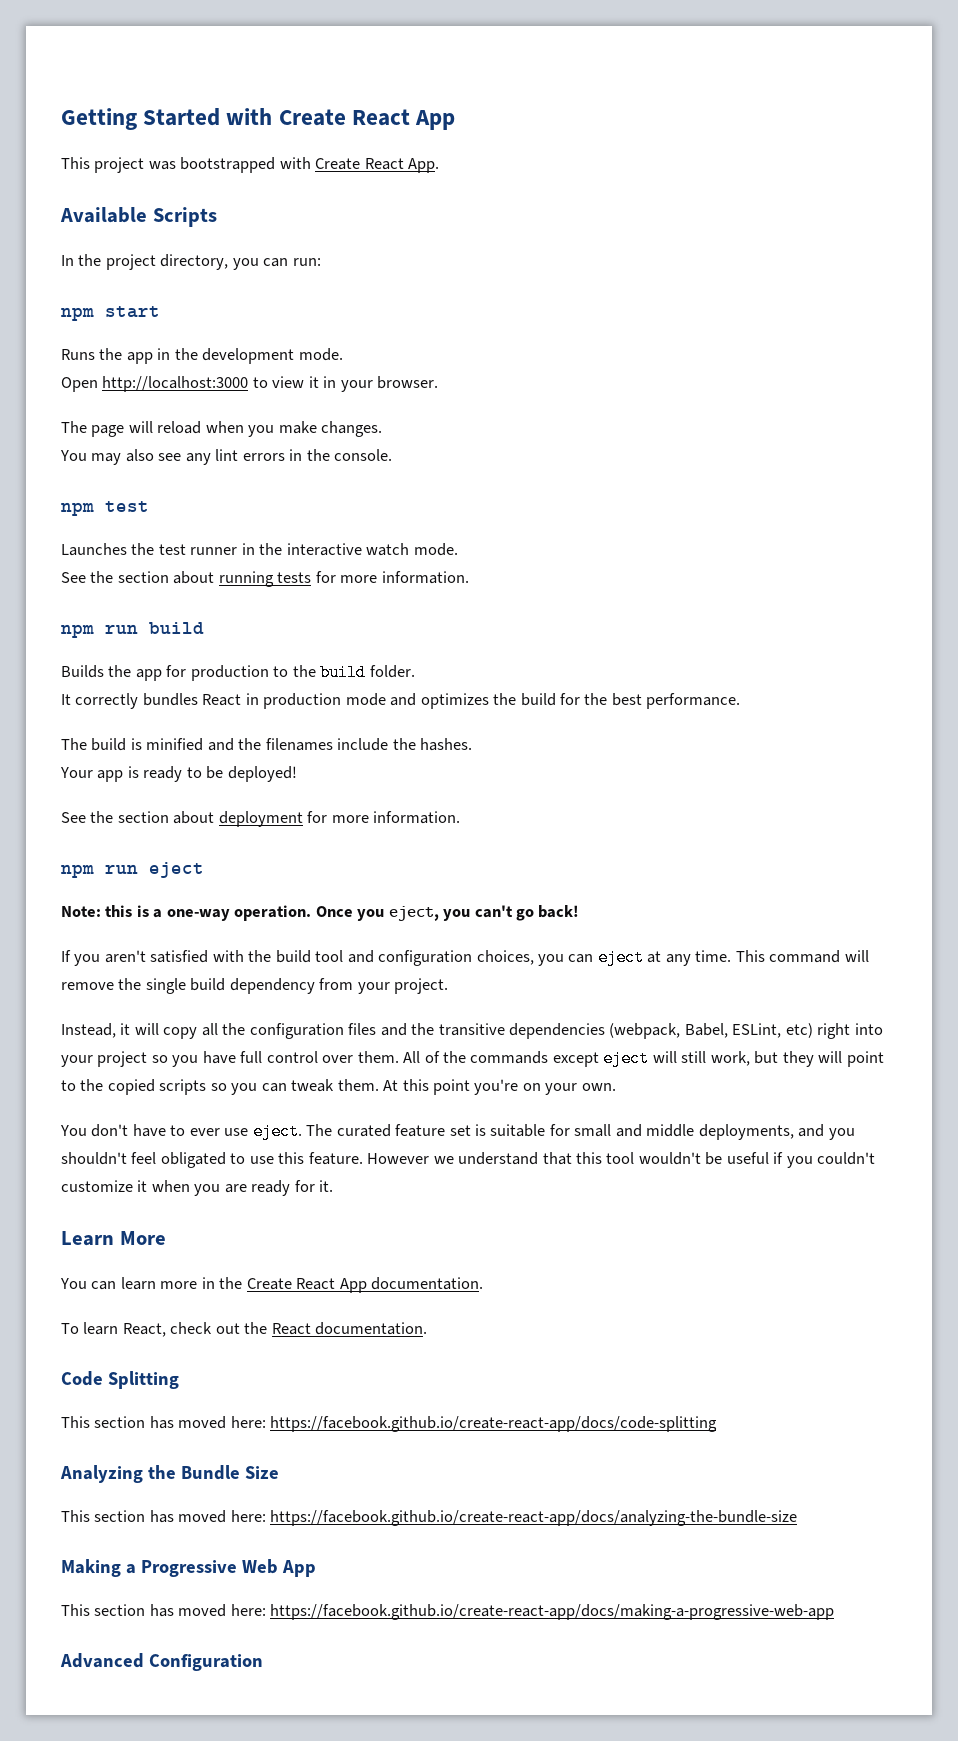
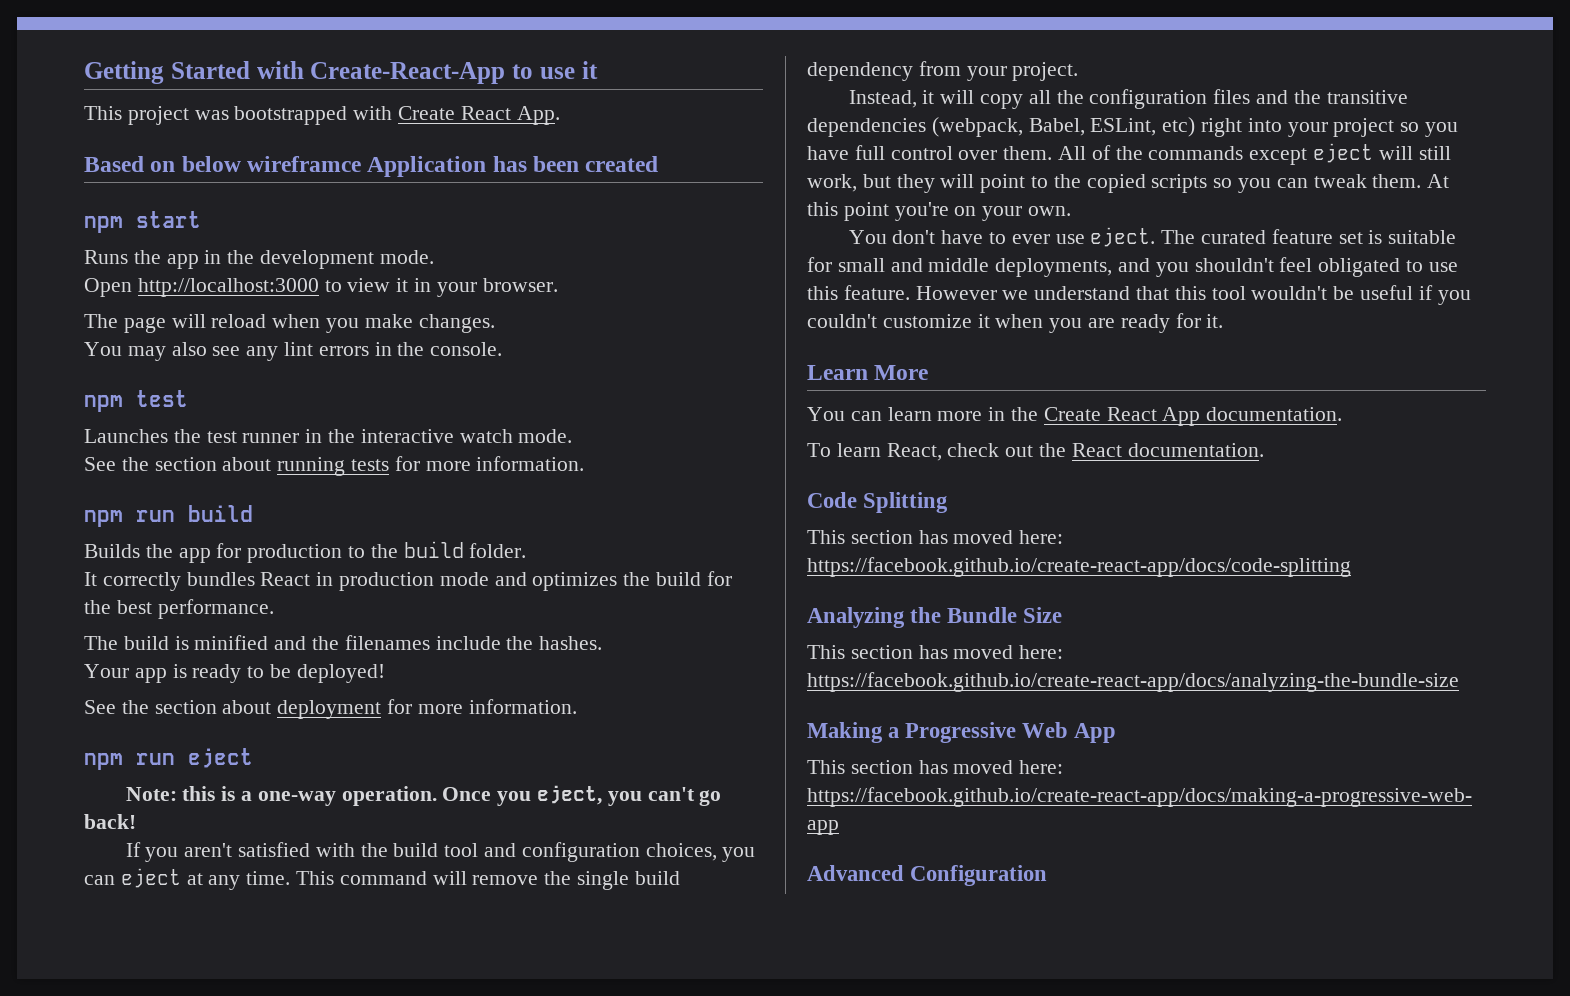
[278,109,456,130] Create React App -> [310,61,598,84] Create-React-App to use it
[60,207,217,227] [61,254,321,270] Available Scripts // In the project directory, you can run: -> [84,156,659,177] Based on below wireframce Application has been created

